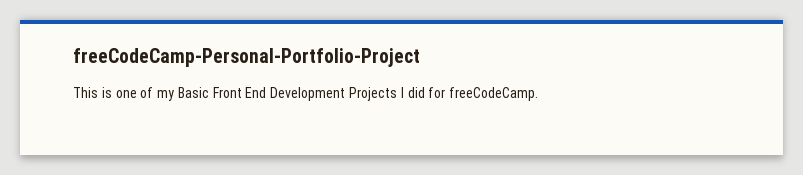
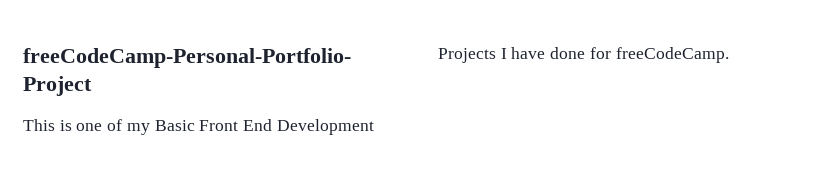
[407,87,425,98] did -> [511,47,586,59] have done

